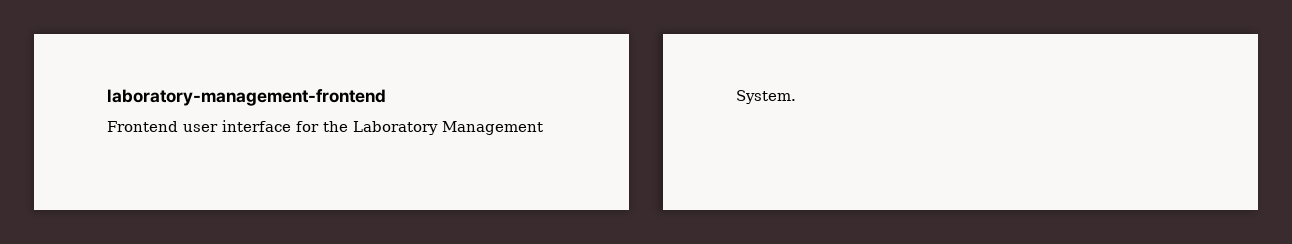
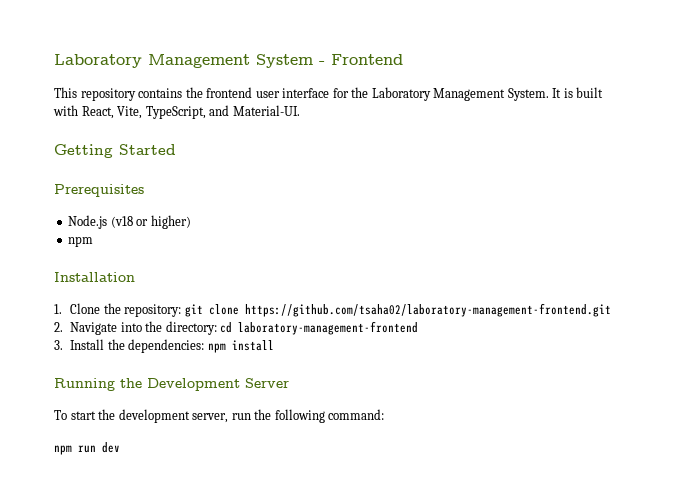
[107,89,386,106] [107,121,178,132] laboratory-management-frontend // Frontend -> [54,54,403,68] [54,87,253,101] Laboratory Management System - Frontend // This repository contains the frontend
(796, 97) none -> [552,87,604,98] [53,105,300,119] [54,144,176,158] [54,184,144,197] [68,215,191,229] [68,236,94,247] [54,272,135,282] [54,303,611,317] [54,321,419,335] [54,339,274,353] [54,378,289,391] [54,409,385,423] [54,442,120,455] It is built with React, Vite, TypeScript, and Material-UI. // Getting Started // Prerequisites // Node.js (v18 or higher) // npm // Installation // 1. Clone the repository: git clone https://github.com/tsaha02/laboratory-management-frontend.git // 2. Navigate into the directory: cd laboratory-management-frontend // 3. Install the dependencies: npm install // Running the Development Server // To start the development server, run the following command: // npm run dev

